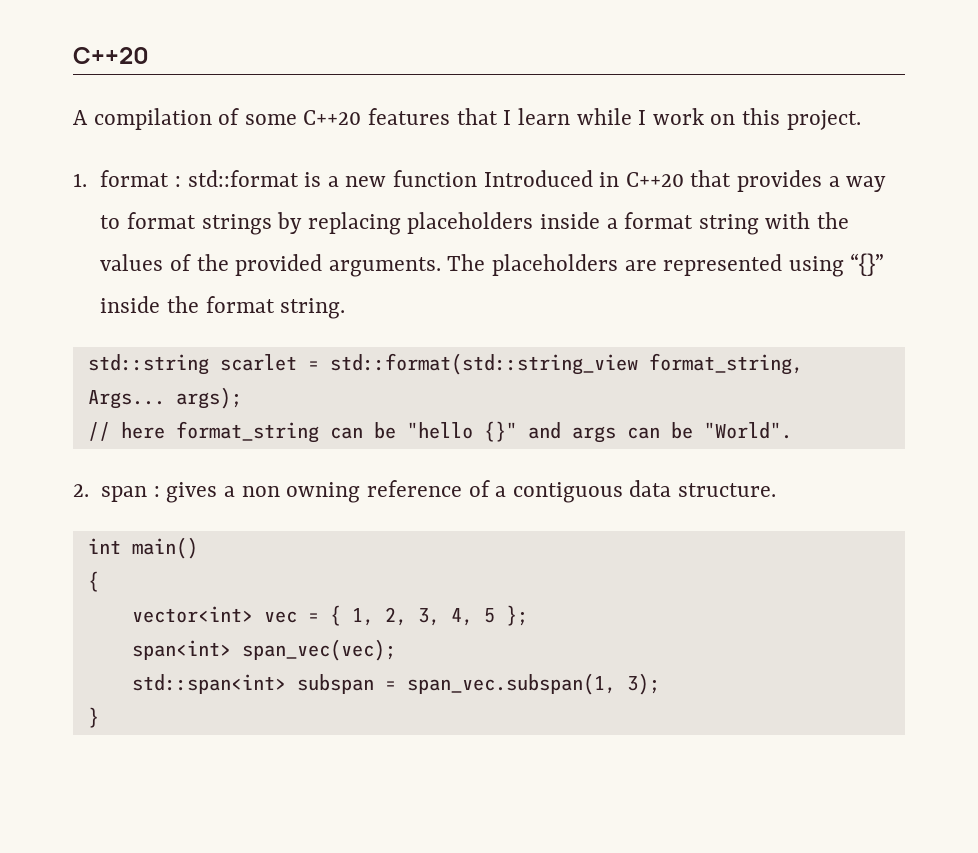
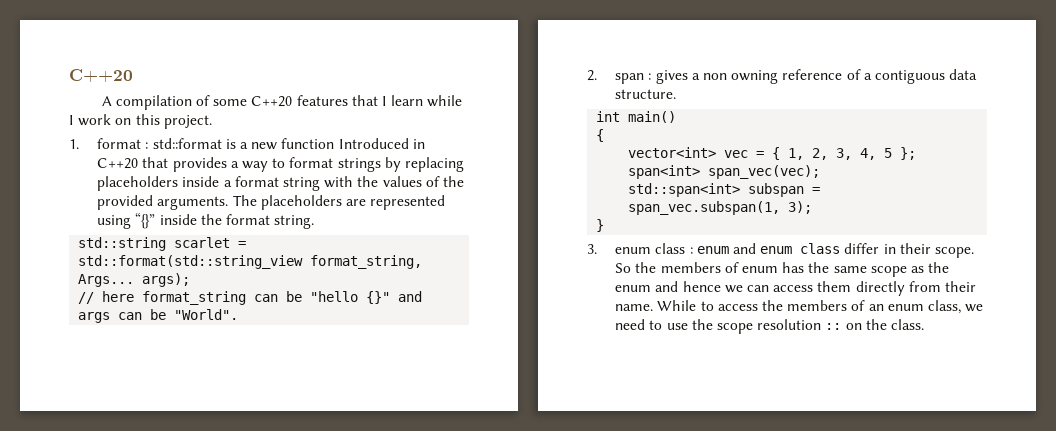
(99, 717) none -> [587,243,974,258] [615,262,950,277] [615,281,976,296] [615,300,984,314] [615,319,924,334] // 3. enum class : enum and enum class differ in their scope. So the members of enum has the same scope as the enum and hence we can access them directly from their name. While to access the members of an enum class, we need to use the scope resolution :: on the class.

